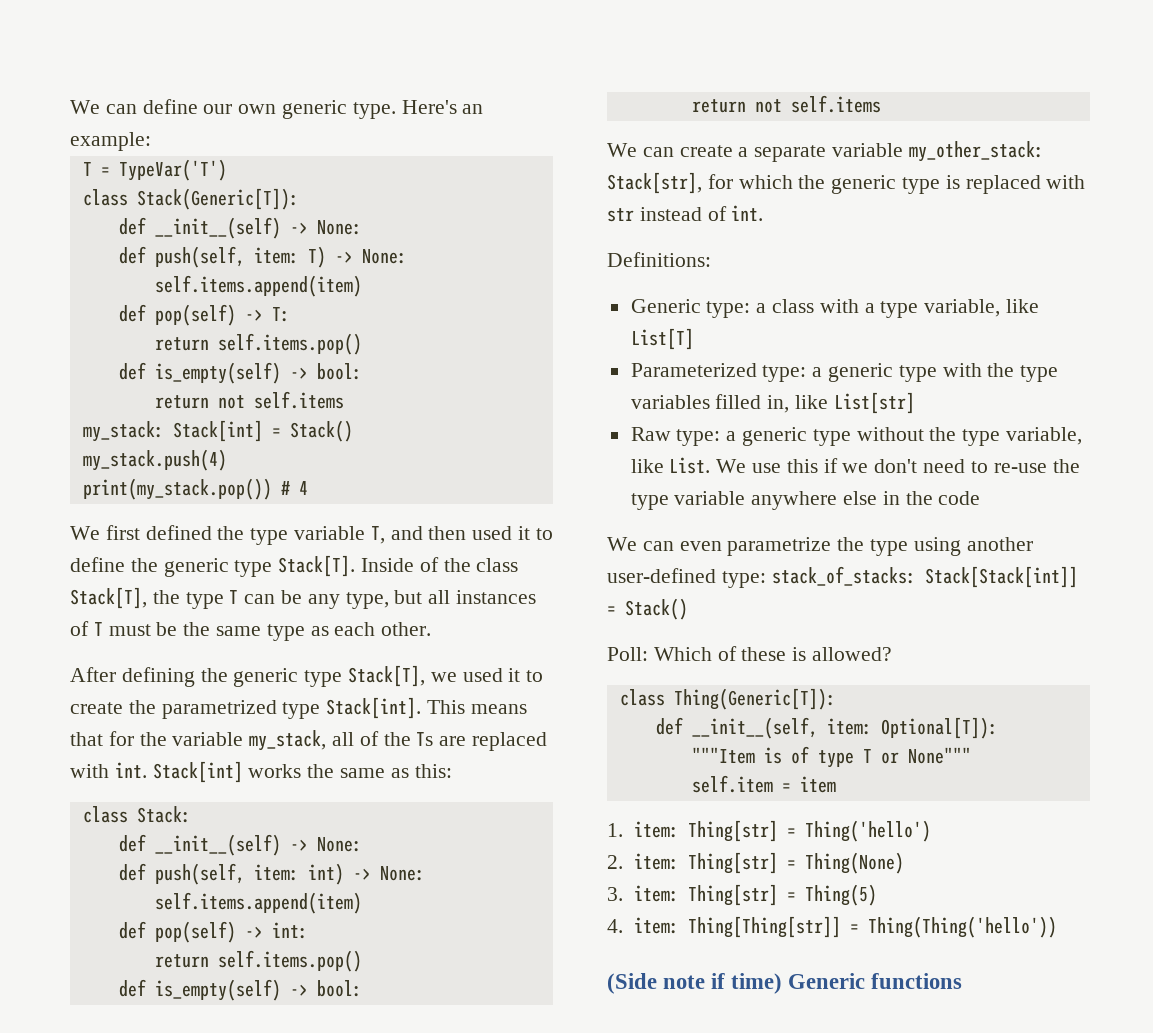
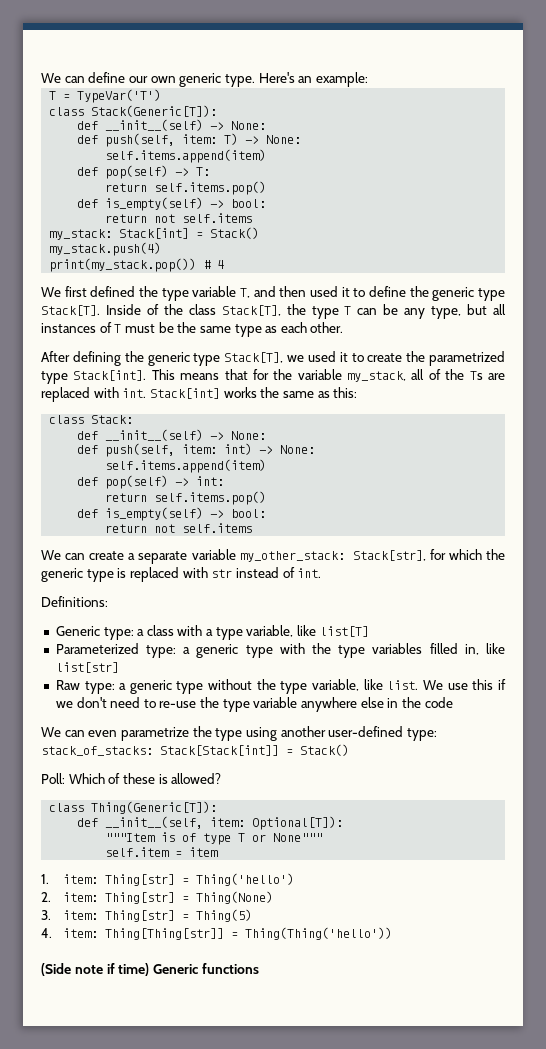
[630,328,694,350] List[T] -> [319,626,369,637] list[T]
[833,392,915,414] List[str] -> [55,662,119,673] list[str]
[669,457,711,474] List. -> [387,680,419,690] list.

